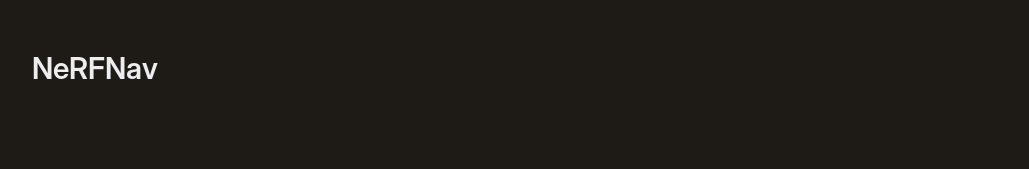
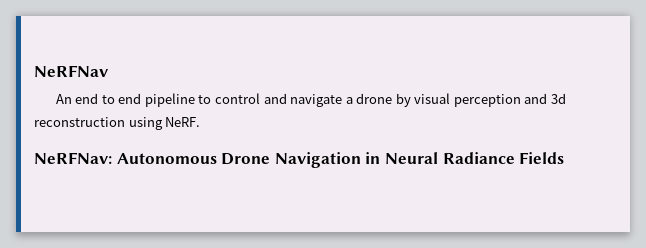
(158, 68) none -> [55,93,566,107] [34,117,201,130] [34,152,565,168] // An end to end pipeline to control and navigate a drone by visual perception and 3d reconstruction using NeRF. // NeRFNav: Autonomous Drone Navigation in Neural Radiance Fields

